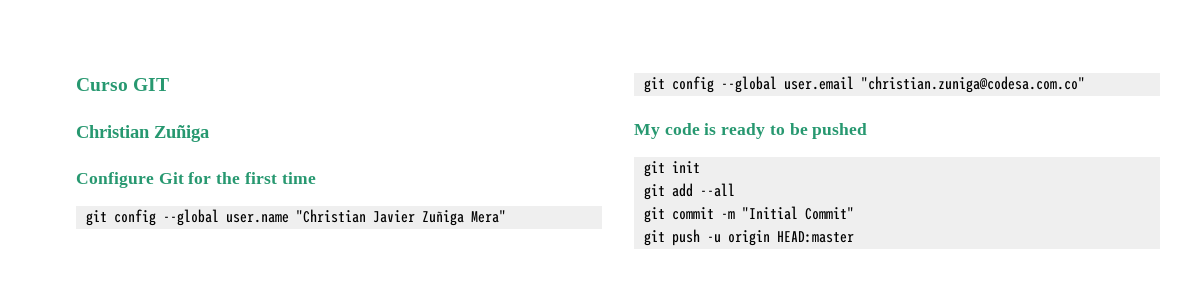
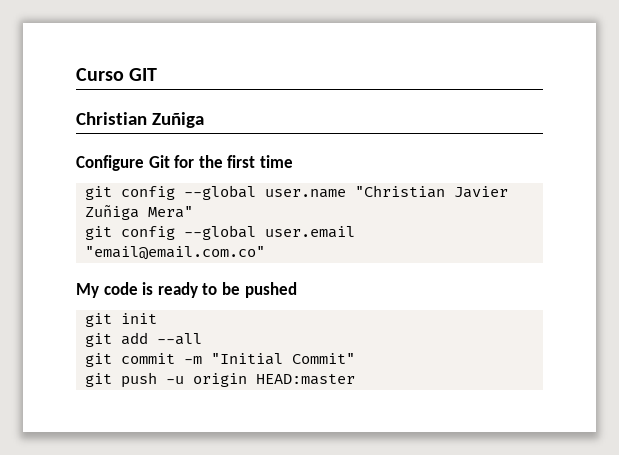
[860,76,1085,93] "christian.zuniga@codesa.com.co" -> [85,246,265,260] "email@email.com.co"

